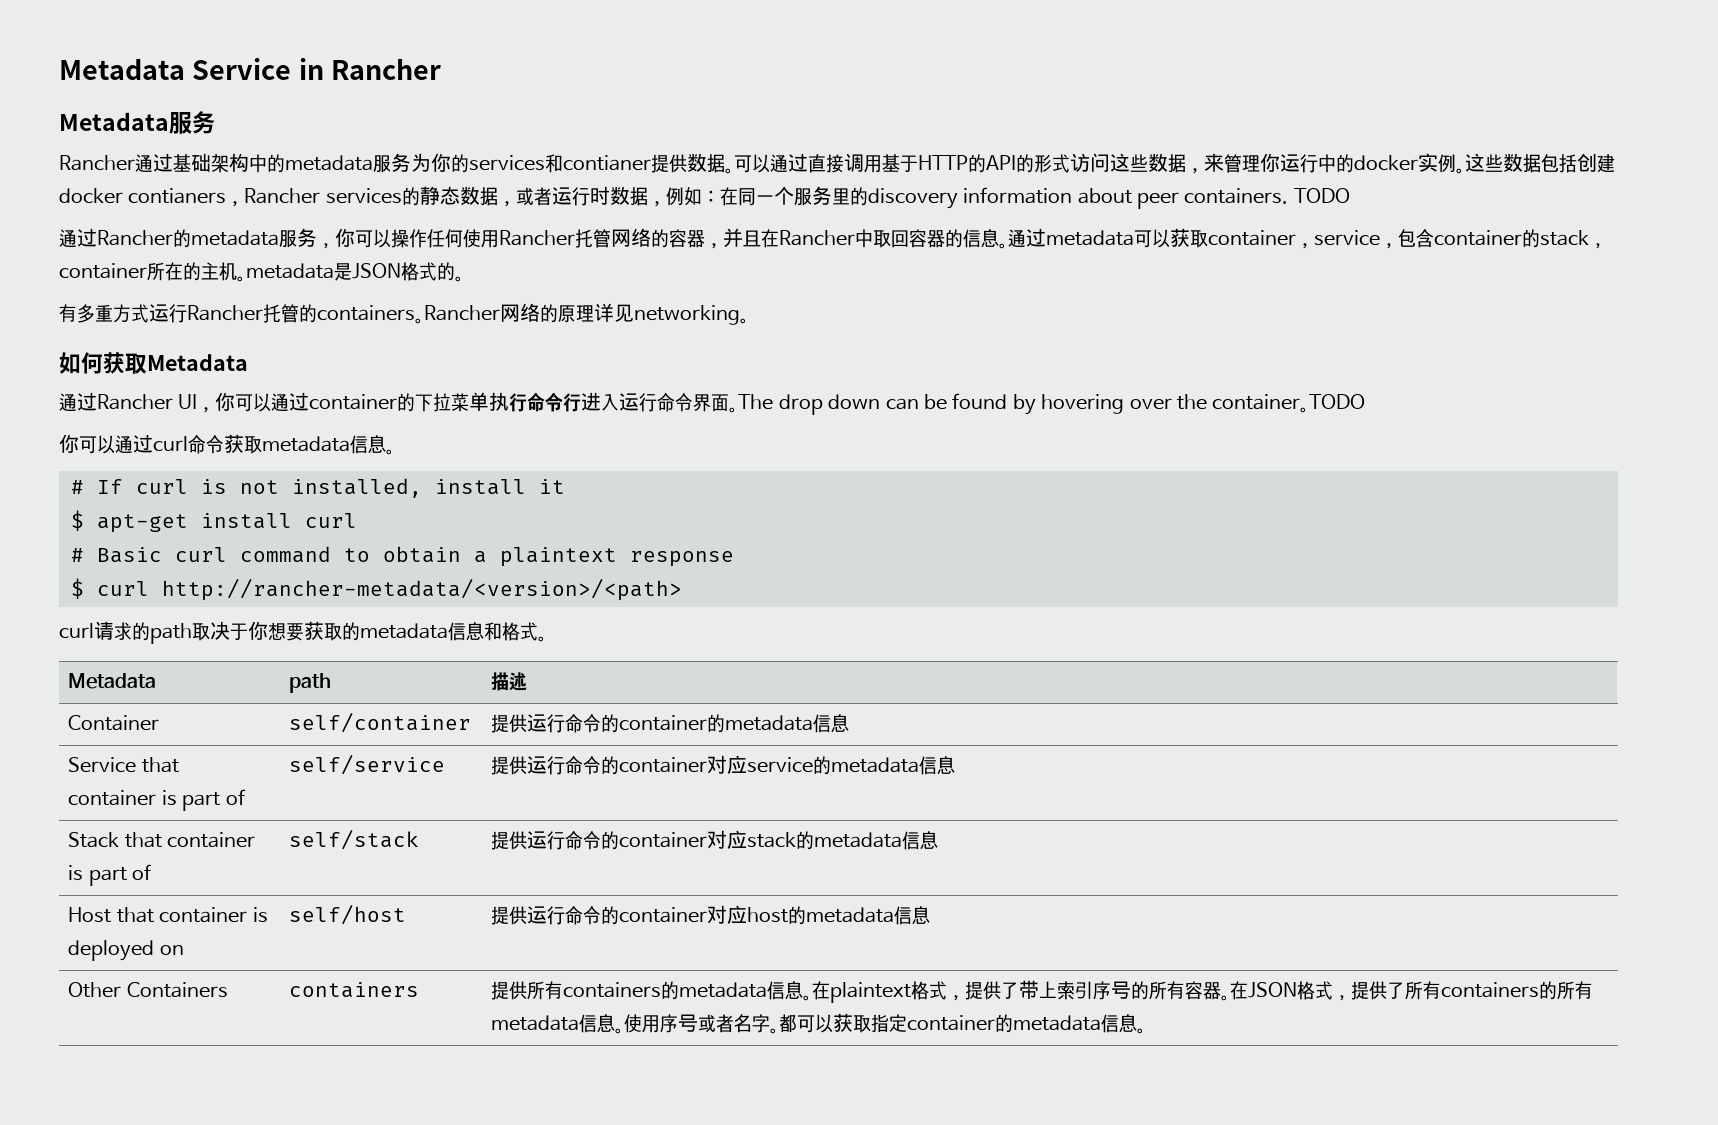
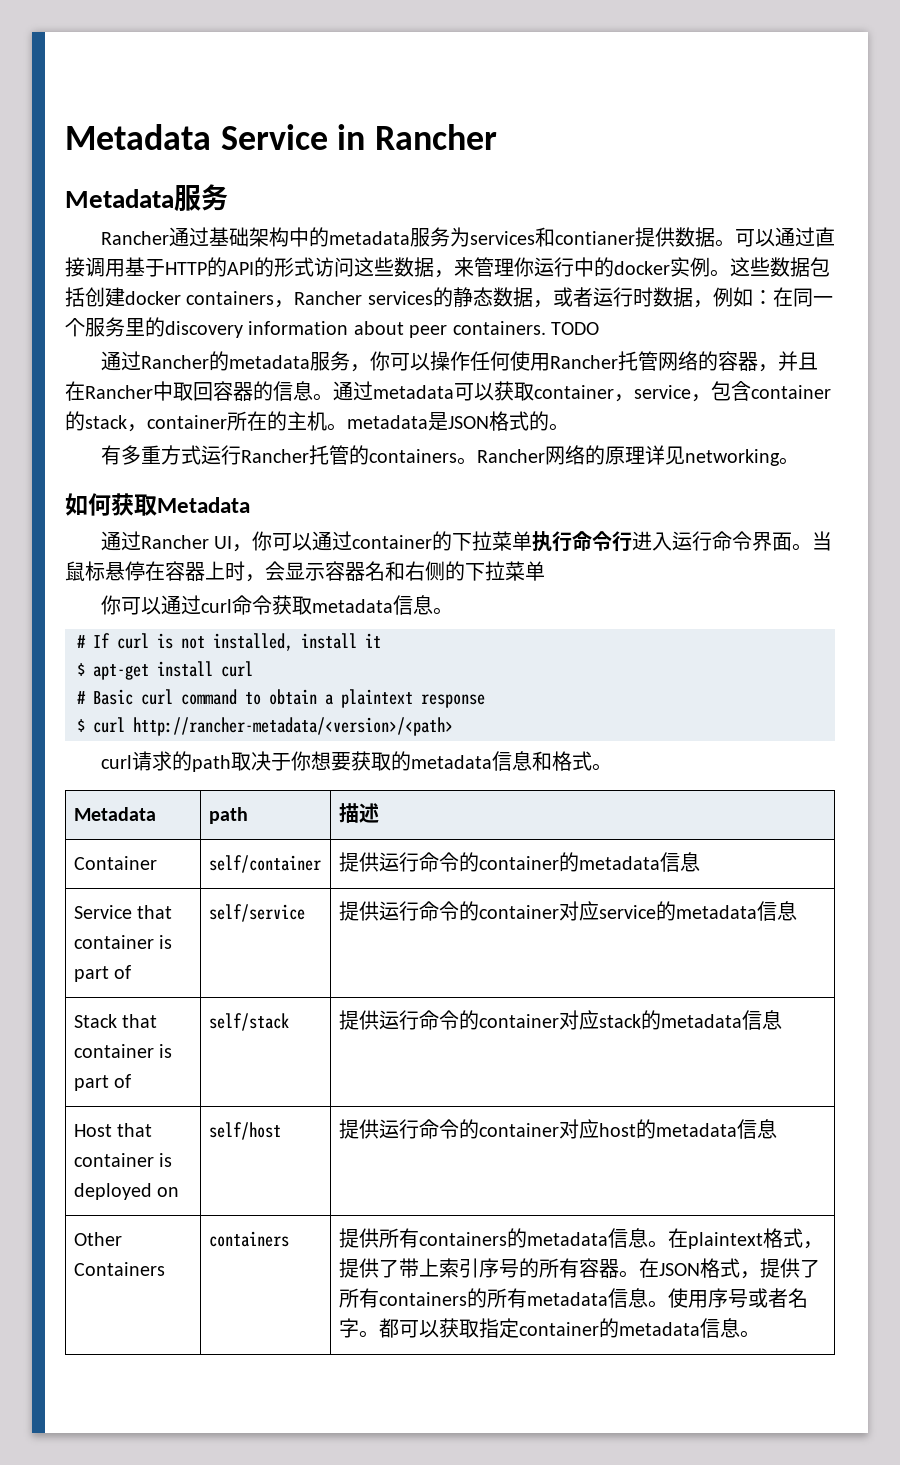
[430,153,469,173] 你的 -> (470, 237) none
[128,188,227,204] contianers -> [186,291,275,305] containers
[738,393,1366,415] The drop down can be found by hovering over the container。TODO -> [812,531,833,551] [65,561,545,582] 当鼠标悬停在容器上时，会显示容器名和右侧的下拉菜单

